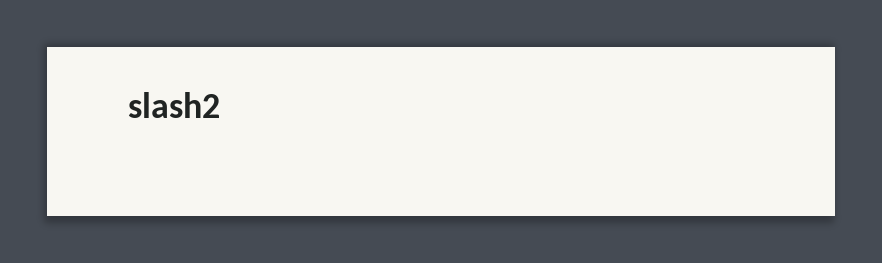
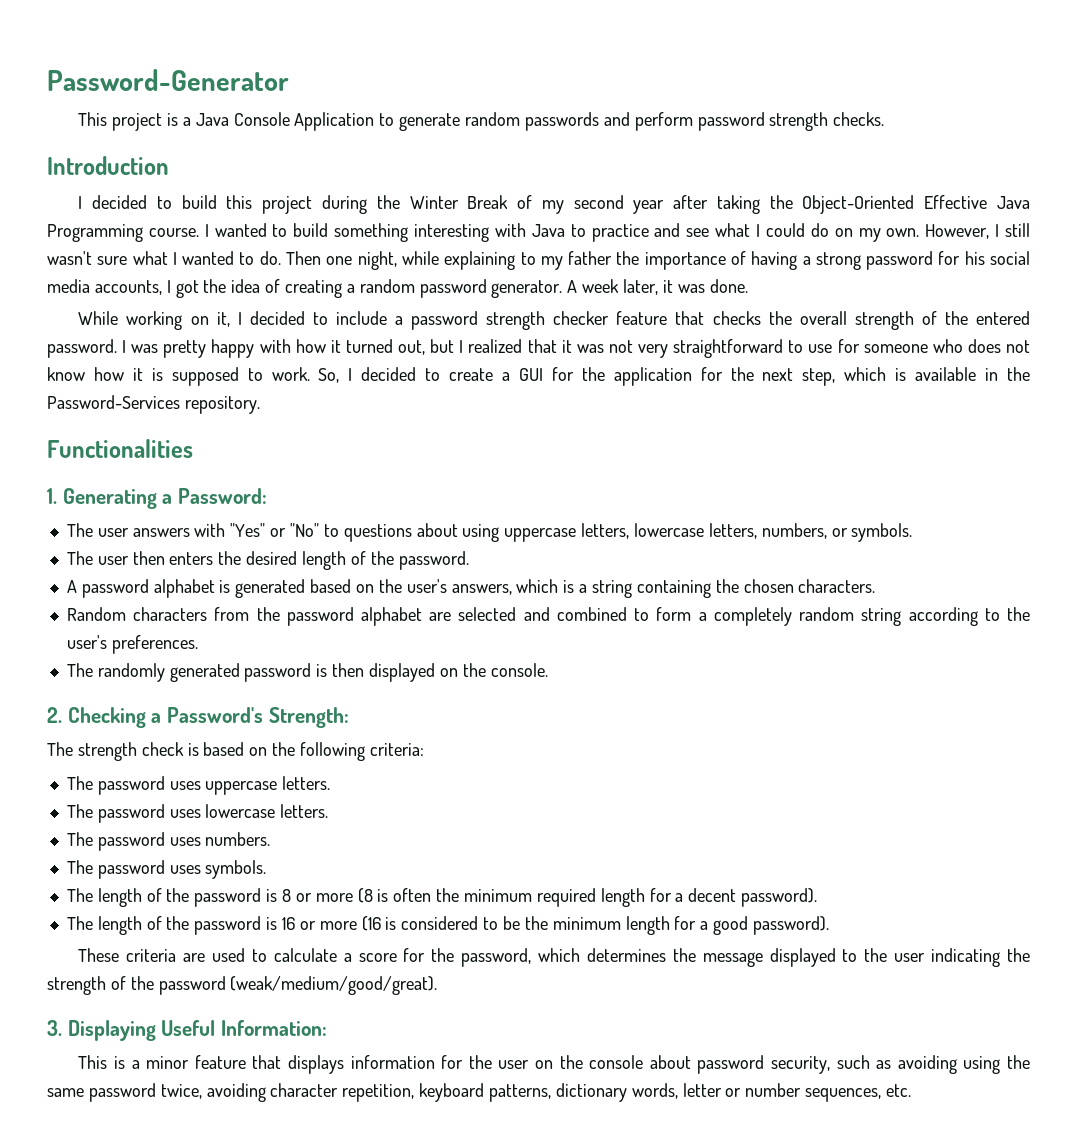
[128,92,220,118] slash2 -> [47,69,289,91] [78,112,885,131] [47,156,169,175] [78,195,1030,214] [47,223,1030,242] [47,251,1030,270] [47,279,748,298] [78,311,1030,330] [47,339,1030,358] [47,367,1030,386] [47,395,260,414] [47,439,193,458] [47,488,268,509] [66,523,913,542] [66,551,469,570] [66,579,876,598] [66,607,1031,626] [66,635,198,654] [66,663,548,682] [47,707,349,728] [47,742,424,761] [66,776,331,795] [66,804,329,823] [66,832,271,851] [66,860,267,879] [66,888,818,907] [66,916,830,935] [78,948,1031,967] [47,976,438,995] [47,1020,328,1041] [78,1055,1030,1074] [47,1083,912,1102] Password-Generator // This project is a Java Console Application to generate random passwords and perform password strength checks. // Introduction // I decided to build this project during the Winter Break of my second year after taking the Object-Oriented Effective Java Programming course. I wanted to build something interesting with Java to practice and see what I could do on my own. However, I still wasn't sure what I wanted to do. Then one night, while explaining to my father the importance of having a strong password for his social media accounts, I got the idea of creating a random password generator. A week later, it was done. // While working on it, I decided to include a password strength checker feature that checks the overall strength of the entered password. I was pretty happy with how it turned out, but I realized that it was not very straightforward to use for someone who does not know how it is supposed to work. So, I decided to create a GUI for the application for the next step, which is available in the Password-Services repository. // Functionalities // 1. Generating a Password: // The user answers with "Yes" or "No" to questions about using uppercase letters, lowercase letters, numbers, or symbols. // The user then enters the desired length of the password. // A password alphabet is generated based on the user's answers, which is a string containing the chosen characters. // Random characters from the password alphabet are selected and combined to form a completely random string according to the user's preferences. // The randomly generated password is then displayed on the console. // 2. Checking a Password's Strength: // The strength check is based on the following criteria: // The password uses uppercase letters. // The password uses lowercase letters. // The password uses numbers. // The password uses symbols. // The length of the password is 8 or more (8 is often the minimum required length for a decent password). // The length of the password is 16 or more (16 is considered to be the minimum length for a good password). // These criteria are used to calculate a score for the password, which determines the message displayed to the user indicating the strength of the password (weak/medium/good/great). // 3. Displaying Useful Information: // This is a minor feature that displays information for the user on the console about password security, such as avoiding using the same password twice, avoiding character repetition, keyboard patterns, dictionary words, letter or number sequences, etc.

